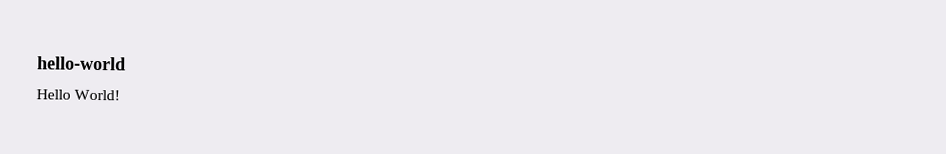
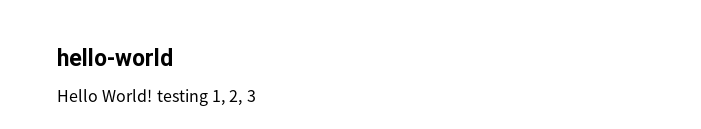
(121, 95) none -> [156,89,256,106] testing 1, 2, 3

